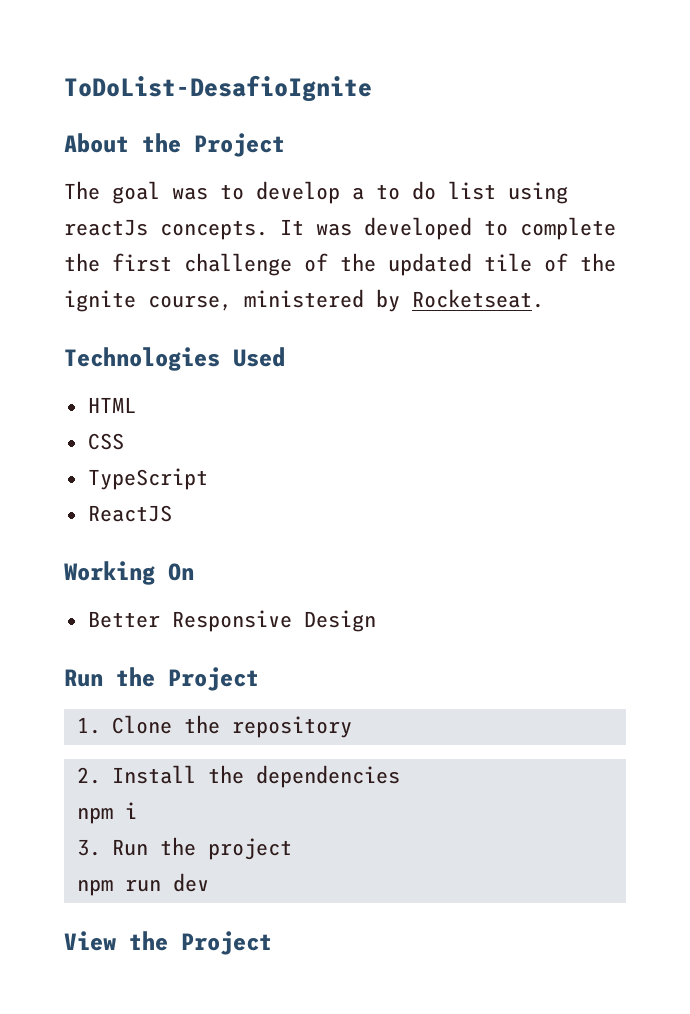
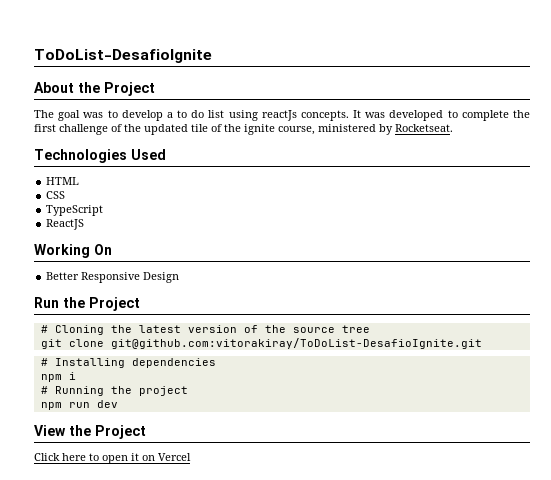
[76,715,352,738] [76,765,244,784] 1. Clone the repository // 2. Install the -> [40,325,370,335] [40,338,482,349] [40,358,125,368] # Cloning the latest version of the source tree // git clone git@github.com:vitorakiray/ToDoList-DesafioIgnite.git // # Installing
[76,839,148,856] 3. Run -> [40,386,104,396] # Running
(272, 943) none -> [34,453,191,464] // Click here to open it on Vercel

